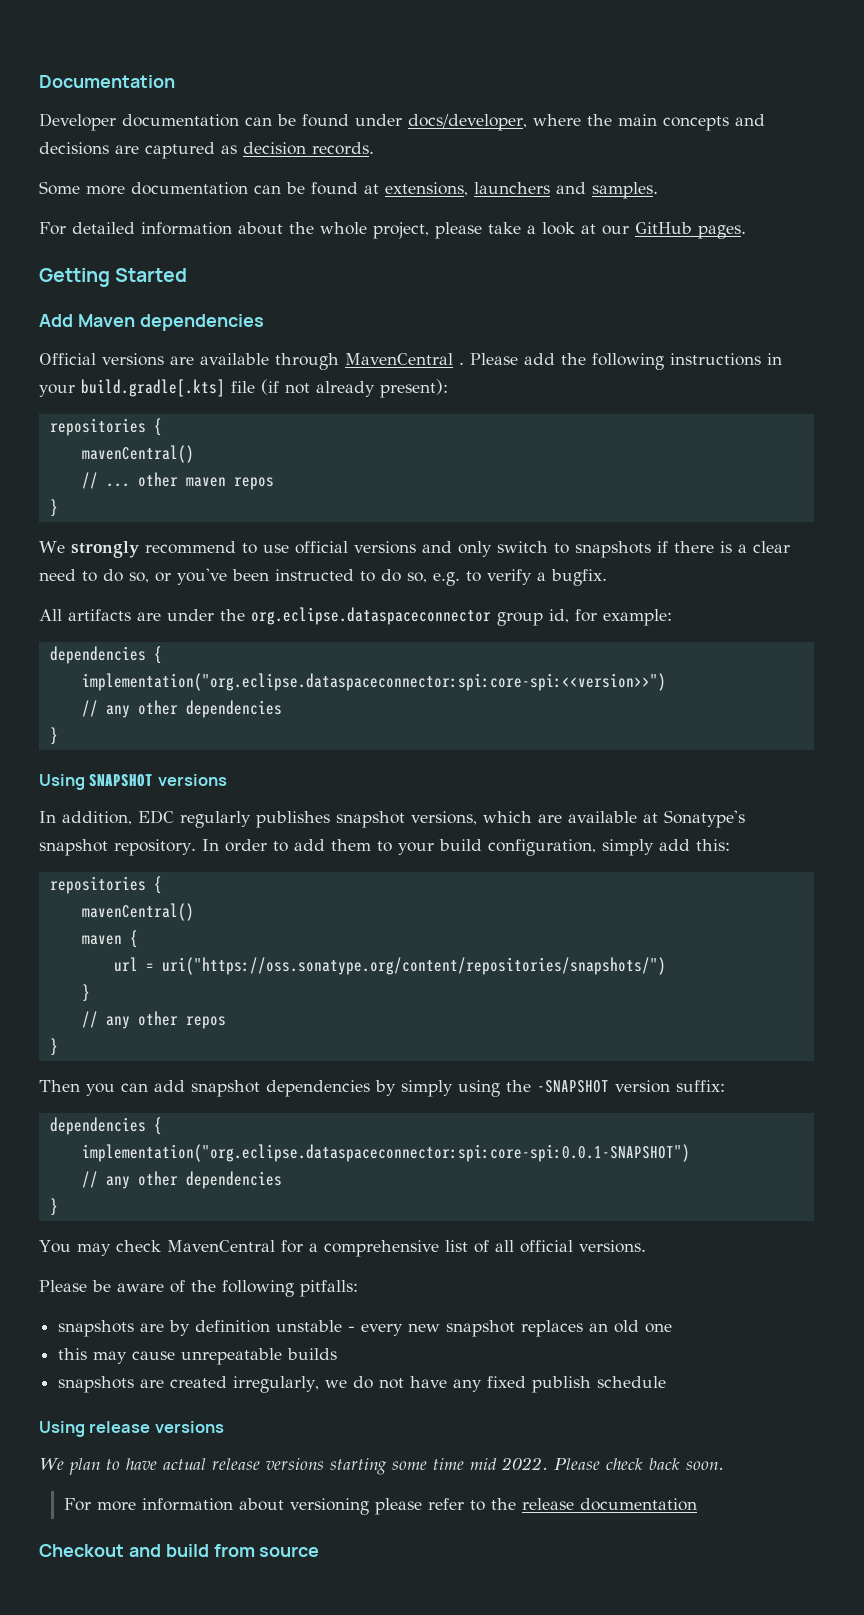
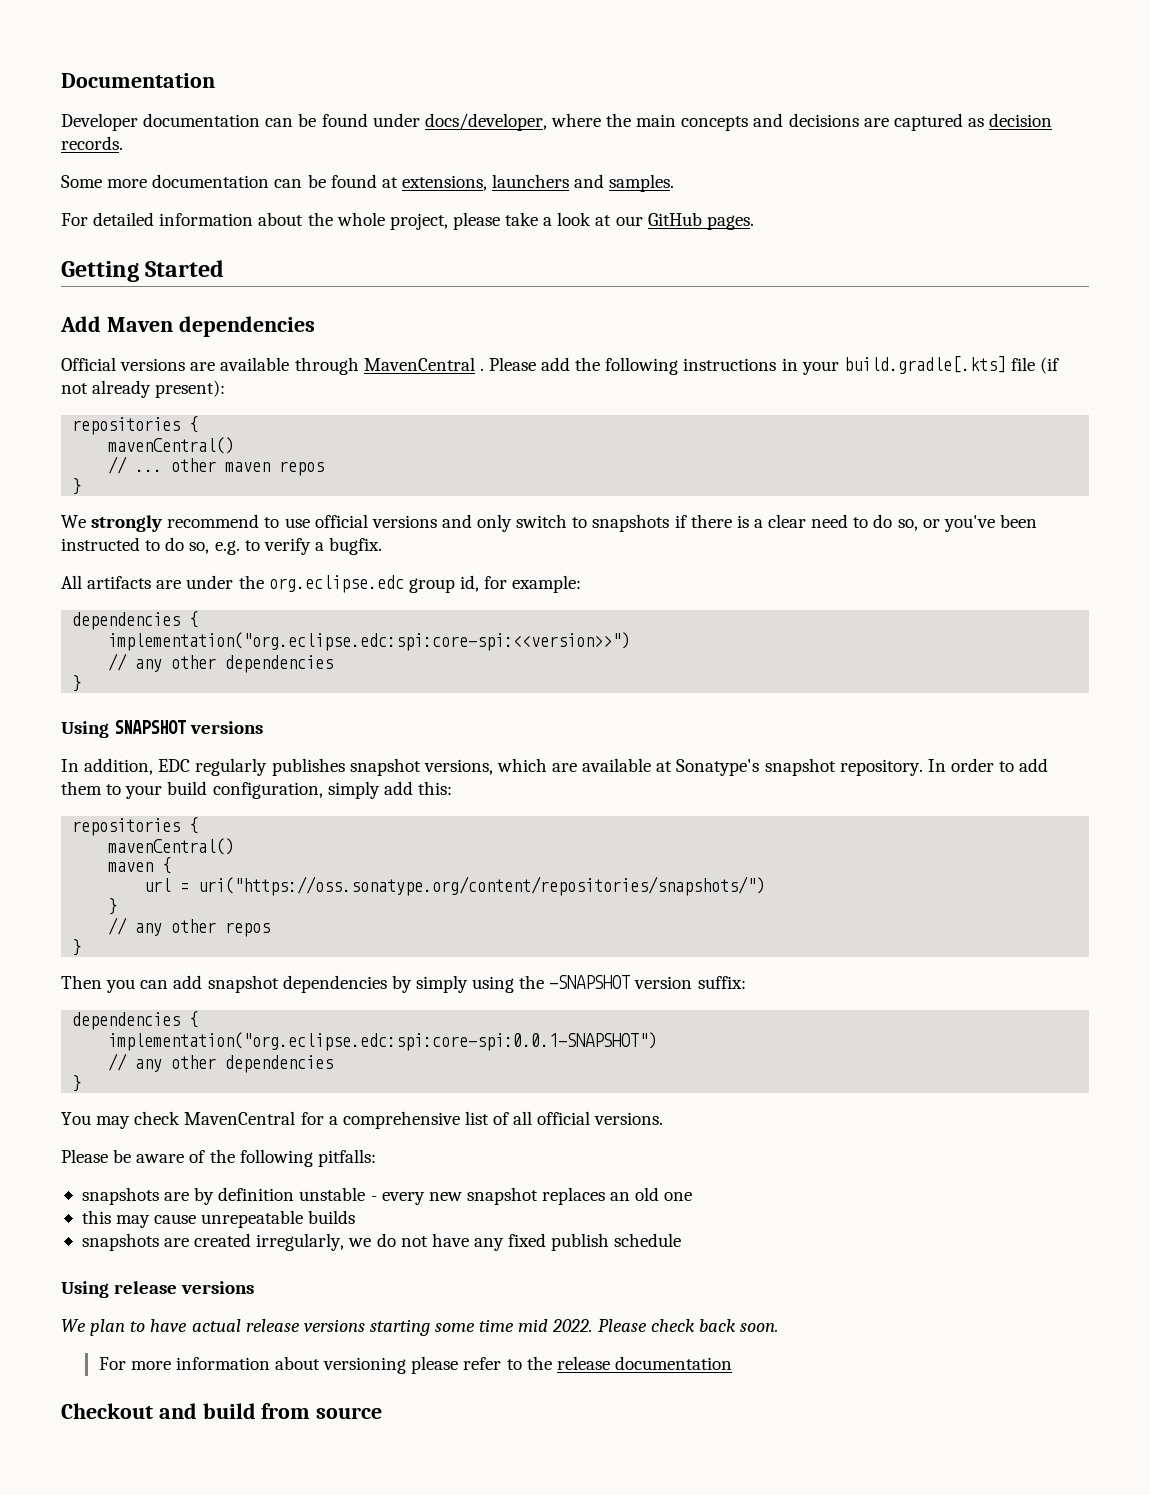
[251,607,491,625] org.eclipse.dataspaceconnector -> [268,575,404,593] org.eclipse.edc
[81,673,666,691] implementation("org.eclipse.dataspaceconnector:spi:core-spi:<<version>>") -> [108,632,631,651] implementation("org.eclipse.edc:spi:core-spi:<<version>>")
[81,1144,690,1162] implementation("org.eclipse.dataspaceconnector:spi:core-spi:0.0.1-SNAPSHOT") -> [108,1032,658,1051] implementation("org.eclipse.edc:spi:core-spi:0.0.1-SNAPSHOT")

